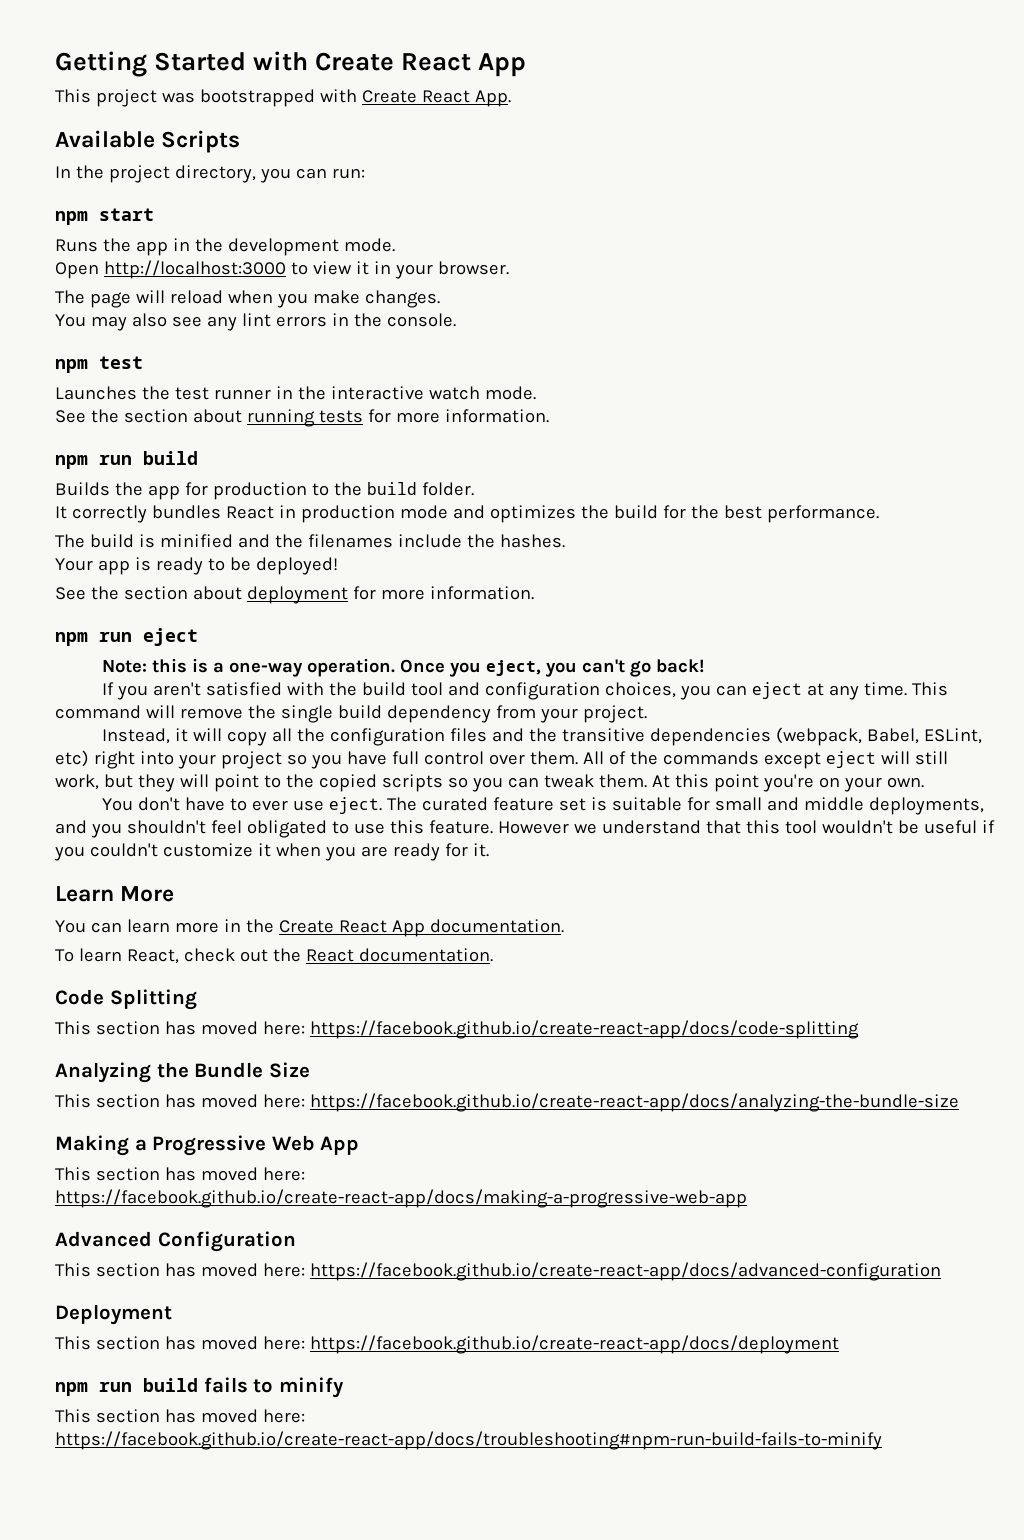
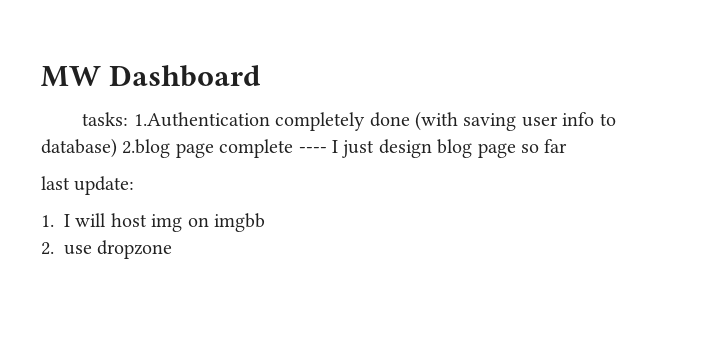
[55,51,527,77] [55,89,511,107] [55,130,241,153] [55,165,365,183] [55,208,154,225] [55,238,395,256] [55,260,509,279] [55,290,440,308] [55,313,456,331] [55,356,143,373] [55,386,536,400] [55,409,549,427] [55,451,198,469] [55,482,474,500] [55,505,879,523] [55,534,565,548] [55,557,338,575] [55,586,534,604] [55,628,198,646] [102,658,705,677] [102,682,949,700] [55,705,647,723] [102,727,983,746] [55,750,948,769] [55,774,924,792] [102,797,985,815] [55,820,995,838] [54,843,489,861] [55,886,175,902] [55,919,564,937] [55,948,493,964] [55,989,197,1010] [55,1020,859,1039] [55,1062,310,1083] [55,1093,959,1112] [55,1135,360,1156] [55,1167,305,1181] [55,1189,747,1208] [55,1231,296,1252] [55,1262,941,1281] [55,1304,172,1325] [55,1335,839,1354] [55,1377,344,1398] [55,1409,305,1423] [55,1431,882,1450] Getting Started with Create React App // This project was bootstrapped with Create React App. // Available Scripts // In the project directory, you can run: // npm start // Runs the app in the development mode. // Open http://localhost:3000 to view it in your browser. // The page will reload when you make changes. // You may also see any lint errors in the console. // npm test // Launches the test runner in the interactive watch mode. // See the section about running tests for more information. // npm run build // Builds the app for production to the build folder. // It correctly bundles React in production mode and optimizes the build for the best performance. // The build is minified and the filenames include the hashes. // Your app is ready to be deployed! // See the section about deployment for more information. // npm run eject // Note: this is a one-way operation. Once you eject, you can't go back! // If you aren't satisfied with the build tool and configuration choices, you can eject at any time. This command will remove the single build dependency from your project. // Instead, it will copy all the configuration files and the transitive dependencies (webpack, Babel, ESLint, etc) right into your project so you have full control over them. All of the commands except eject will still work, but they will point to the copied scripts so you can tweak them. At this point you're on your own. // You don't have to ever use eject. The curated feature set is suitable for small and middle deployments, and you shouldn't feel obligated to use this feature. However we understand that this tool wouldn't be useful if you couldn't customize it when you are ready for it. // Learn More // You can learn more in the Create React App documentation. // To learn React, check out the React documentation. // Code Splitting // This section has moved here: https://facebook.github.io/create-react-app/docs/code-splitting // Analyzing the Bundle Size // This section has moved here: https://facebook.github.io/create-react-app/docs/analyzing-the-bundle-size // Making a Progressive Web App // This section has moved here: https://facebook.github.io/create-react-app/docs/making-a-progressive-web-app // Advanced Configuration // This section has moved here: https://facebook.github.io/create-react-app/docs/advanced-configuration // Deployment // This section has moved here: https://facebook.github.io/create-react-app/docs/deployment // npm run build fails to minify // This section has moved here: https://facebook.github.io/create-react-app/docs/troubleshooting#npm-run-build-fails-to-minify -> [41,65,262,87] [82,111,616,131] [41,138,568,158] [41,176,135,195] [41,213,265,232] [41,240,173,259] MW Dashboard // tasks: 1.Authentication completely done (with saving user info to database) 2.blog page complete ---- I just design blog page so far // last update: // 1. I will host img on imgbb // 2. use dropzone

